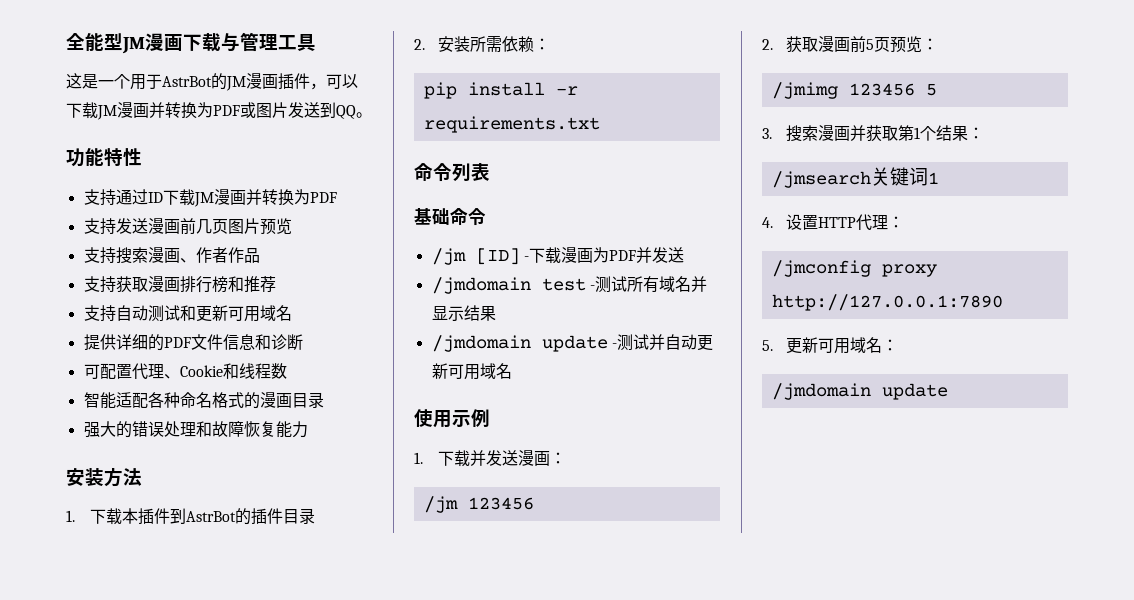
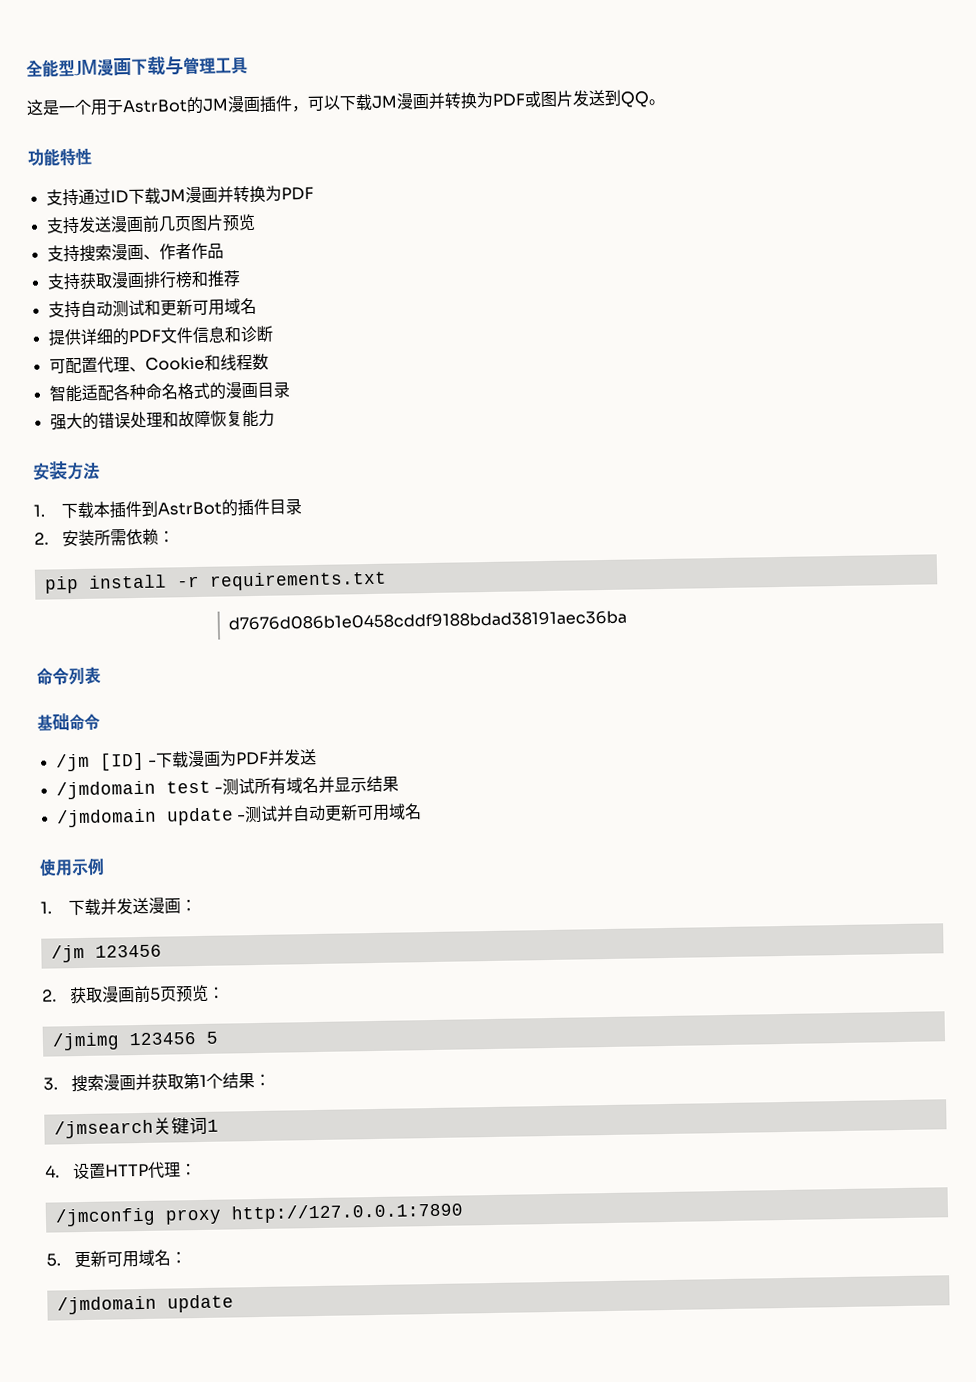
(600, 124) none -> [227,610,627,631] // d7676d086b1e0458cddf9188bdad38191aec36ba

